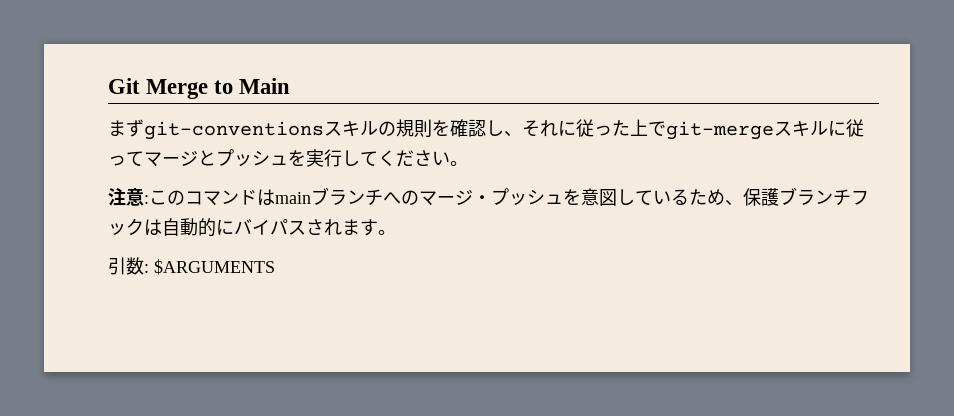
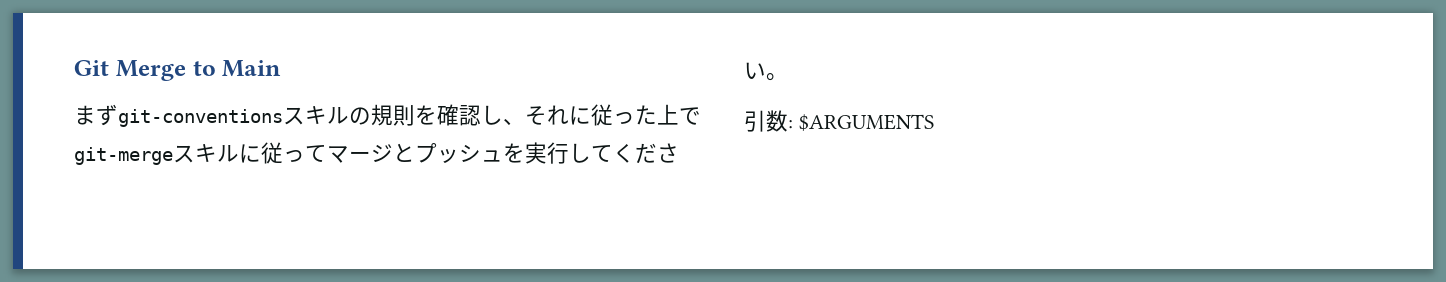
[108,187,869,206] [108,218,396,237] // 注意:このコマンドはmainブランチへのマージ・プッシュを意図しているため、保護ブランチフックは自動的にバイパスされます。 -> (788, 77) none

